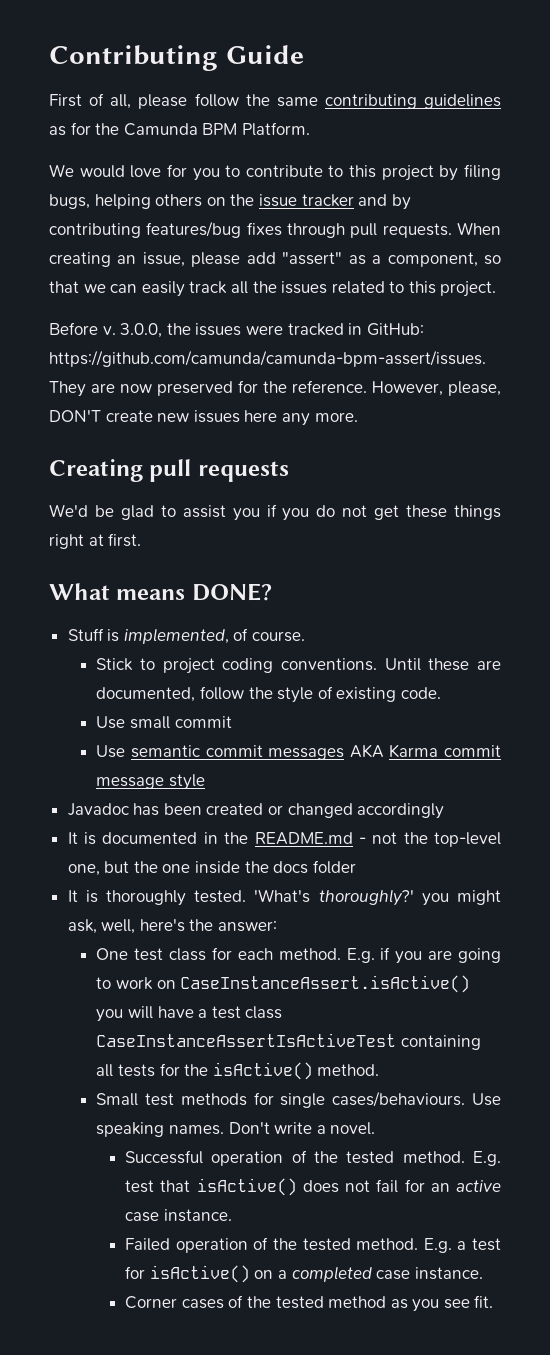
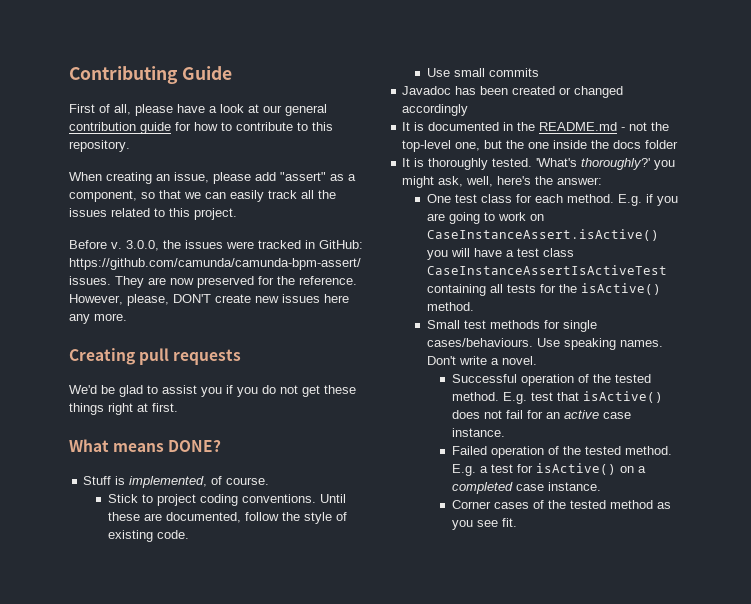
[194,93,501,109] [49,122,310,136] [49,164,501,181] [49,194,411,210] [49,221,452,238] follow the same contributing guidelines as for the Camunda BPM Platform. // We would love for you to contribute to this project by filing bugs, helping others on the issue tracker and by contributing features/bug fixes through pull requests. -> [177,104,327,116] [69,122,333,134] [69,140,130,152] have a look at our general contribution guide for how to contribute to this repository. //
[174,716,232,728] [96,744,501,760] [96,774,206,790] commit // Use semantic commit messages AKA Karma commit message style -> [489,68,540,77] commits

